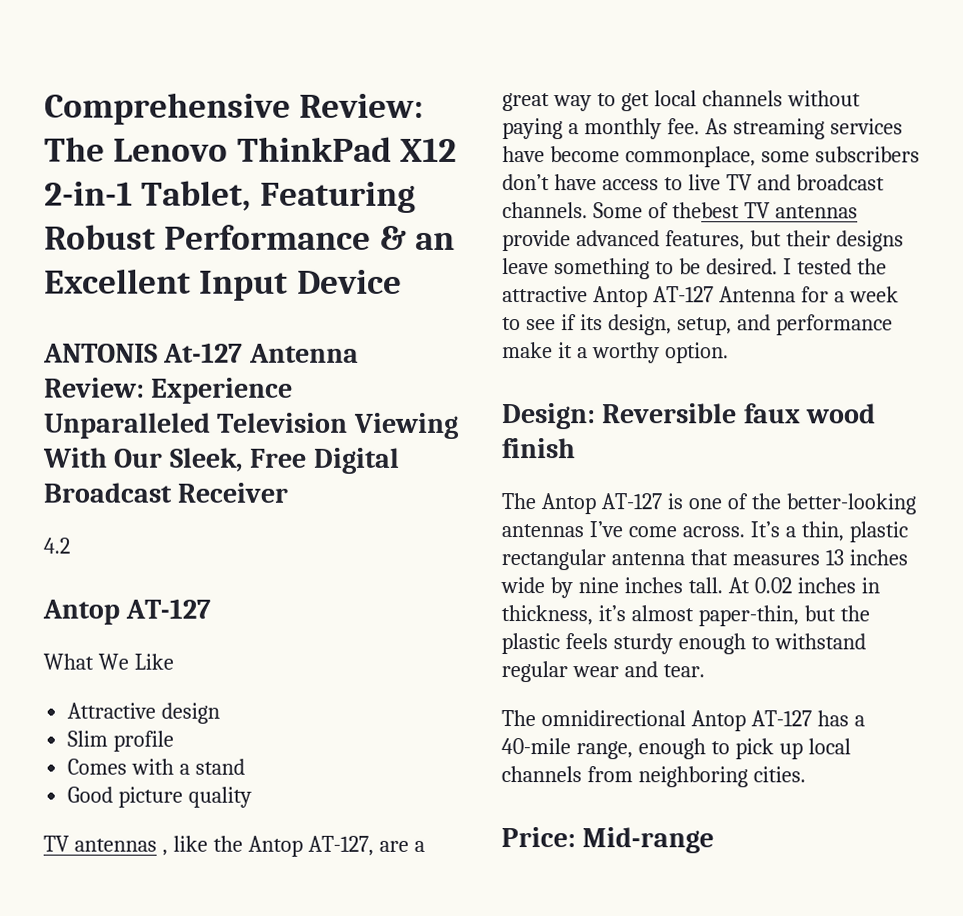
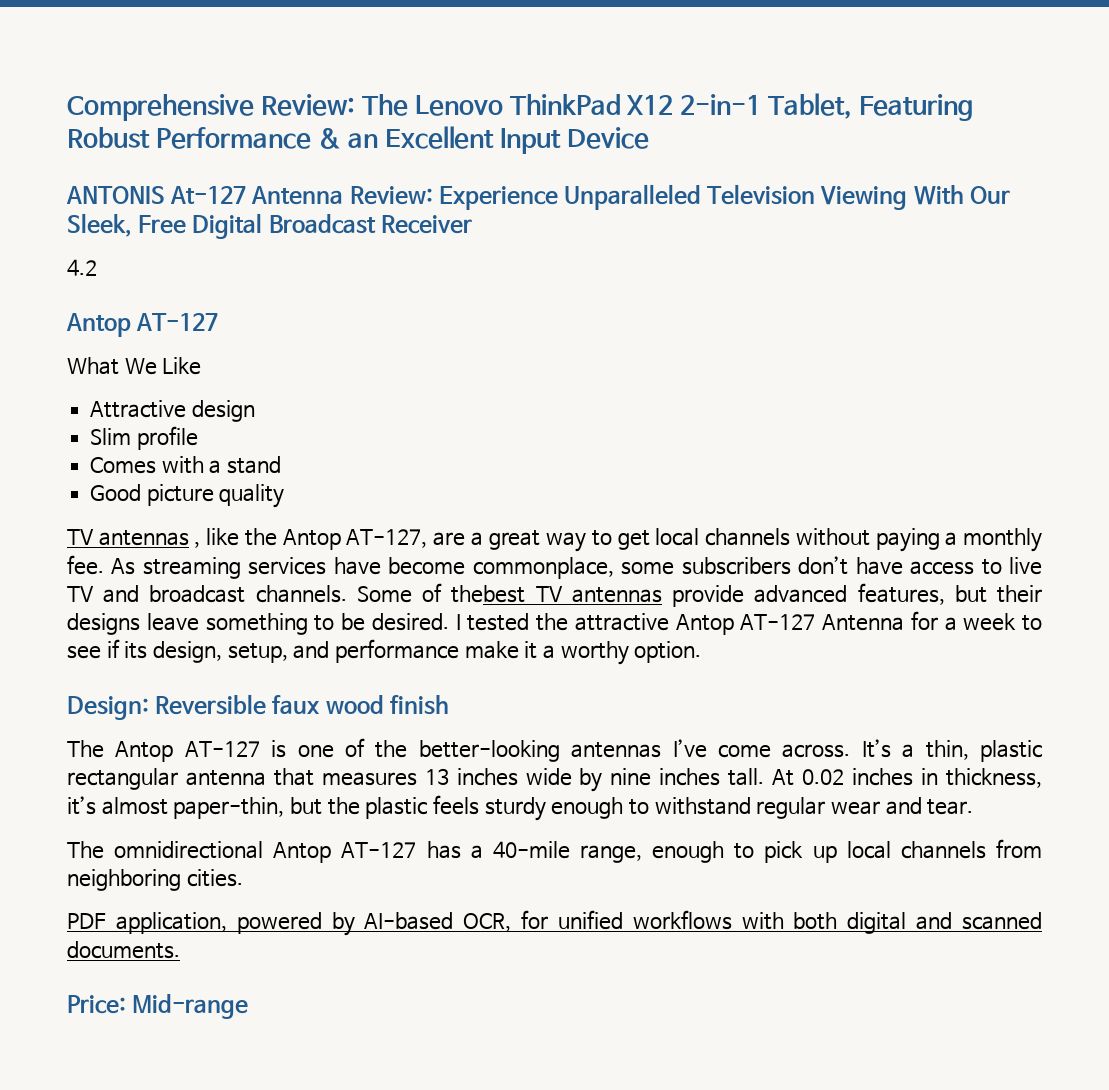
(806, 774) none -> [67,910,1043,936] [67,941,180,959] // PDF application, powered by AI-based OCR, for unified workflows with both digital and scanned documents.

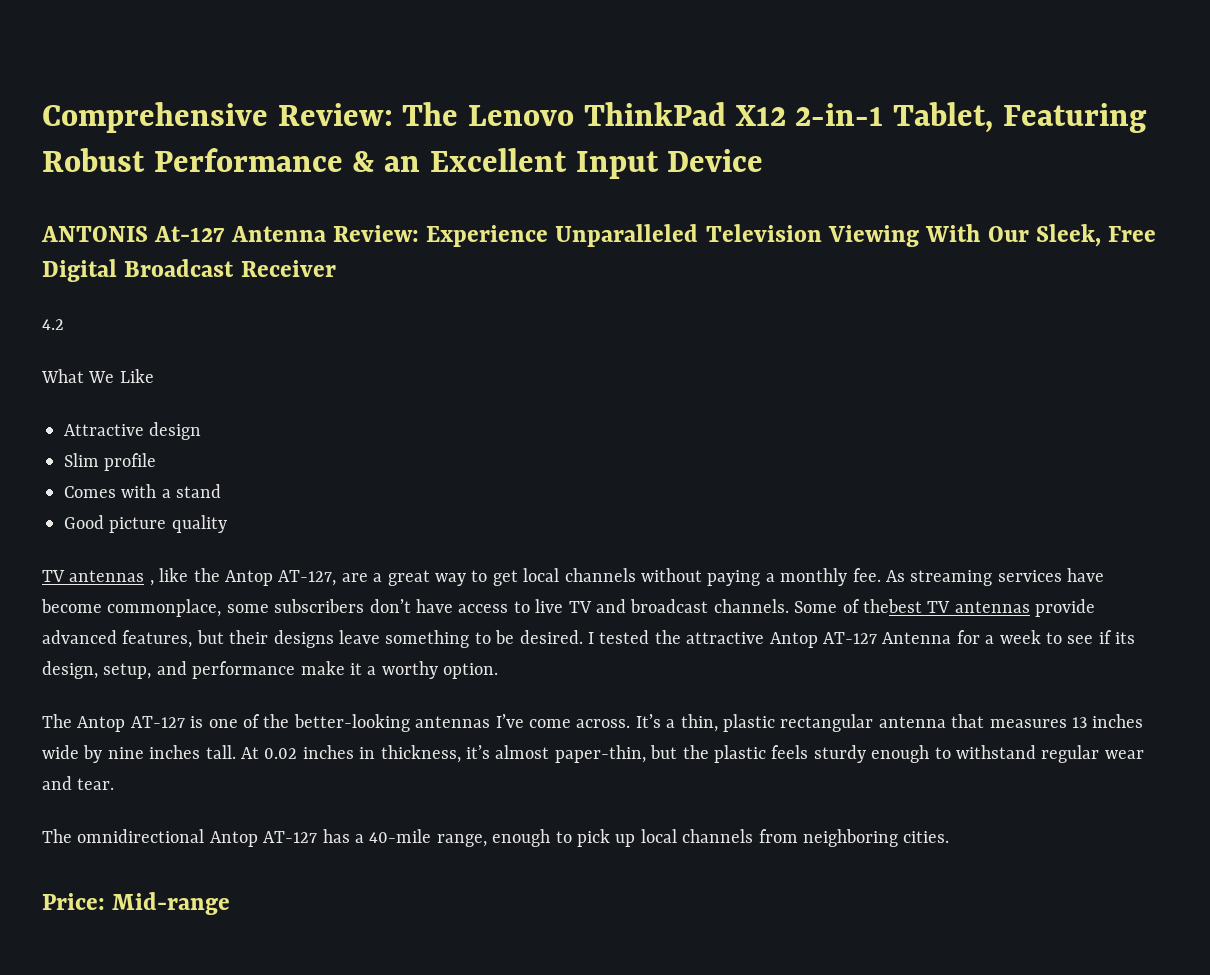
[66,313,219,337] // Antop AT-127 -> (64, 324) none
[67,694,449,720] // Design: Reversible faux wood finish -> (499, 671) none
[67,910,1043,936] [67,941,180,959] // PDF application, powered by AI-based OCR, for unified workflows with both digital and scanned documents. -> (950, 837) none

